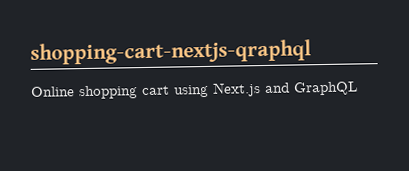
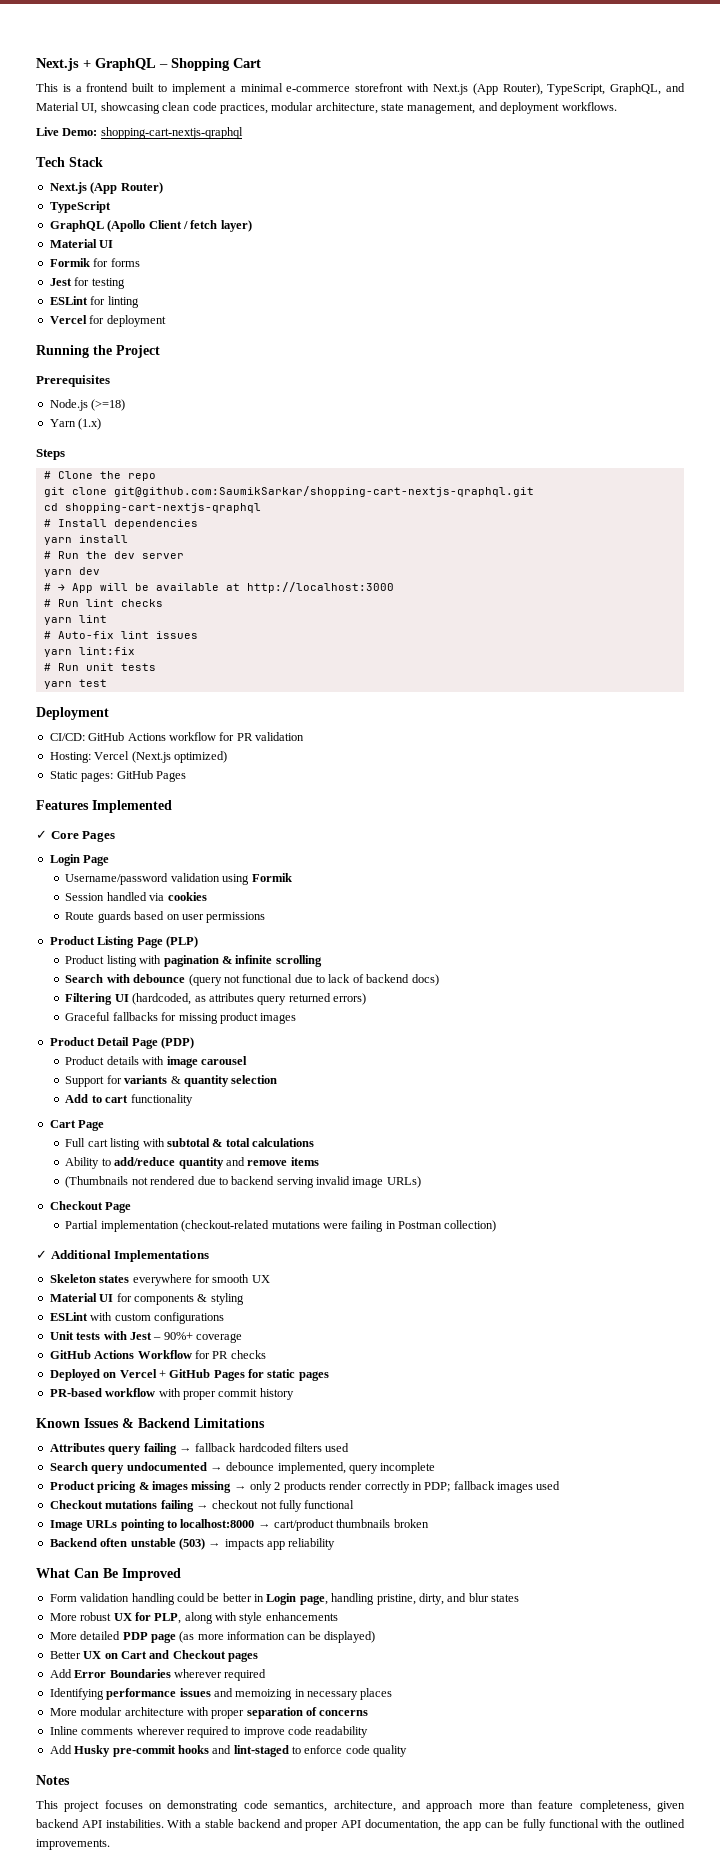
[30,39,312,65] [30,81,358,100] shopping-cart-nextjs-qraphql // Online shopping cart using Next.js and GraphQL -> [36,58,261,71] [36,83,685,95] [36,102,617,114] [36,127,243,139] [36,157,103,167] [49,182,163,194] [49,201,111,213] [49,220,252,232] [49,239,114,248] [49,258,140,267] [49,277,125,289] [49,296,139,308] [49,315,166,327] [36,345,160,358] [36,375,110,387] [49,399,126,411] [49,418,102,430] [36,449,65,460] [43,471,156,481] [43,486,534,497] [43,503,261,513] [43,519,198,529] [43,535,128,545] [43,551,184,559] [43,567,100,577] [43,582,394,593] [43,599,163,607] [43,615,107,625] [43,631,198,639] [43,647,135,657] [43,663,156,671] [43,679,107,689] [36,707,109,720] [49,732,304,741] [49,751,227,763] [49,770,186,782] [36,800,172,813] [36,830,116,842] [49,854,110,866] [65,873,292,885] [65,892,207,901] [65,911,266,923] [49,936,198,948] [65,955,322,967] [65,974,439,986] [65,993,367,1005] [65,1012,297,1024] [49,1037,194,1049] [65,1056,247,1068] [65,1075,278,1087] [65,1094,193,1106] [49,1120,105,1131] [65,1138,315,1150] [65,1157,319,1169] [65,1176,421,1188] [49,1201,132,1213] [65,1220,497,1232] [36,1250,210,1262] [49,1274,270,1286] [49,1293,244,1305] [49,1312,224,1324] [49,1331,242,1343] [49,1350,266,1359] [49,1369,329,1381] [49,1388,294,1400] [36,1418,265,1428] [49,1443,350,1455] [49,1462,436,1474] [49,1481,561,1493] [49,1500,355,1512] [49,1519,429,1531] [49,1538,336,1550] [36,1568,181,1581] [49,1593,519,1605] [49,1612,338,1624] [49,1631,376,1643] [49,1650,258,1662] [49,1669,267,1681] [49,1688,393,1700] [49,1707,369,1719] [49,1726,369,1738] [49,1745,408,1757] [36,1775,70,1785] [36,1800,685,1812] [36,1819,685,1831] [36,1839,110,1850] Next.js + GraphQL – Shopping Cart // This is a frontend built to implement a minimal e-commerce storefront with Next.js (App Router), TypeScript, GraphQL, and Material UI, showcasing clean code practices, modular architecture, state management, and deployment workflows. // Live Demo: shopping-cart-nextjs-qraphql // Tech Stack // Next.js (App Router) // TypeScript // GraphQL (Apollo Client / fetch layer) // Material UI // Formik for forms // Jest for testing // ESLint for linting // Vercel for deployment // Running the Project // Prerequisites // Node.js (>=18) // Yarn (1.x) // Steps // # Clone the repo // git clone git@github.com:SaumikSarkar/shopping-cart-nextjs-qraphql.git // cd shopping-cart-nextjs-qraphql // # Install dependencies // yarn install // # Run the dev server // yarn dev // # → App will be available at http://localhost:3000 // # Run lint checks // yarn lint // # Auto-fix lint issues // yarn lint:fix // # Run unit tests // yarn test // Deployment // CI/CD: GitHub Actions workflow for PR validation // Hosting: Vercel (Next.js optimized) // Static pages: GitHub Pages // Features Implemented // ✓ Core Pages // Login Page // Username/password validation using Formik // Session handled via cookies // Route guards based on user permissions // Product Listing Page (PLP) // Product listing with pagination & infinite scrolling // Search with debounce (query not functional due to lack of backend docs) // Filtering UI (hardcoded, as attributes query returned errors) // Graceful fallbacks for missing product images // Product Detail Page (PDP) // Product details with image carousel // Support for variants & quantity selection // Add to cart functionality // Cart Page // Full cart listing with subtotal & total calculations // Ability to add/reduce quantity and remove items // (Thumbnails not rendered due to backend serving invalid image URLs) // Checkout Page // Partial implementation (checkout-related mutations were failing in Postman collection) // ✓ Additional Implementations // Skeleton states everywhere for smooth UX // Material UI for components & styling // ESLint with custom configurations // Unit tests with Jest – 90%+ coverage // GitHub Actions Workflow for PR checks // Deployed on Vercel + GitHub Pages for static pages // PR-based workflow with proper commit history // Known Issues & Backend Limitations // Attributes query failing → fallback hardcoded filters used // Search query undocumented → debounce implemented, query incomplete // Product pricing & images missing → only 2 products render correctly in PDP; fallback images used // Checkout mutations failing → checkout not fully functional // Image URLs pointing to localhost:8000 → cart/product thumbnails broken // Backend often unstable (503) → impacts app reliability // What Can Be Improved // Form validation handling could be better in Login page, handling pristine, dirty, and blur states // More robust UX for PLP, along with style enhancements // More detailed PDP page (as more information can be displayed) // Better UX on Cart and Checkout pages // Add Error Boundaries wherever required // Identifying performance issues and memoizing in necessary places // More modular architecture with proper separation of concerns // Inline comments wherever required to improve code readability // Add Husky pre-commit hooks and lint-staged to enforce code quality // Notes // This project focuses on demonstrating code semantics, architecture, and approach more than feature completeness, given backend API instabilities. With a stable backend and proper API documentation, the app can be fully functional with the outlined improvements.

